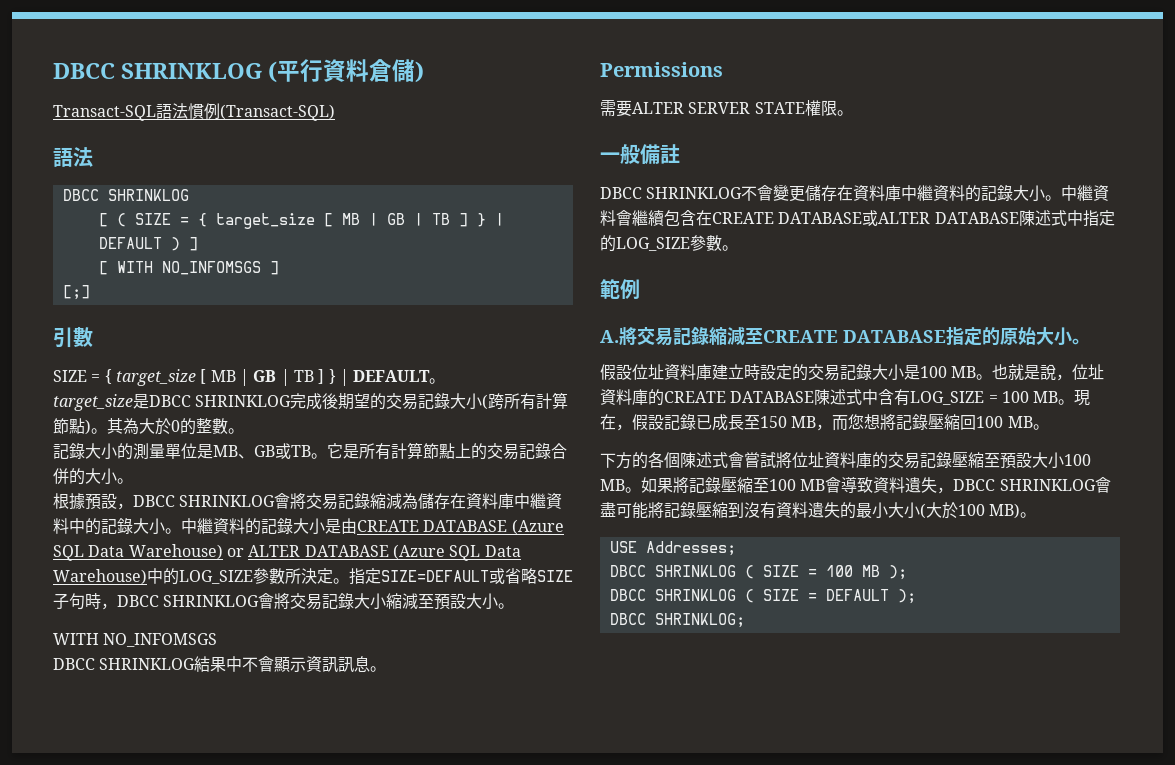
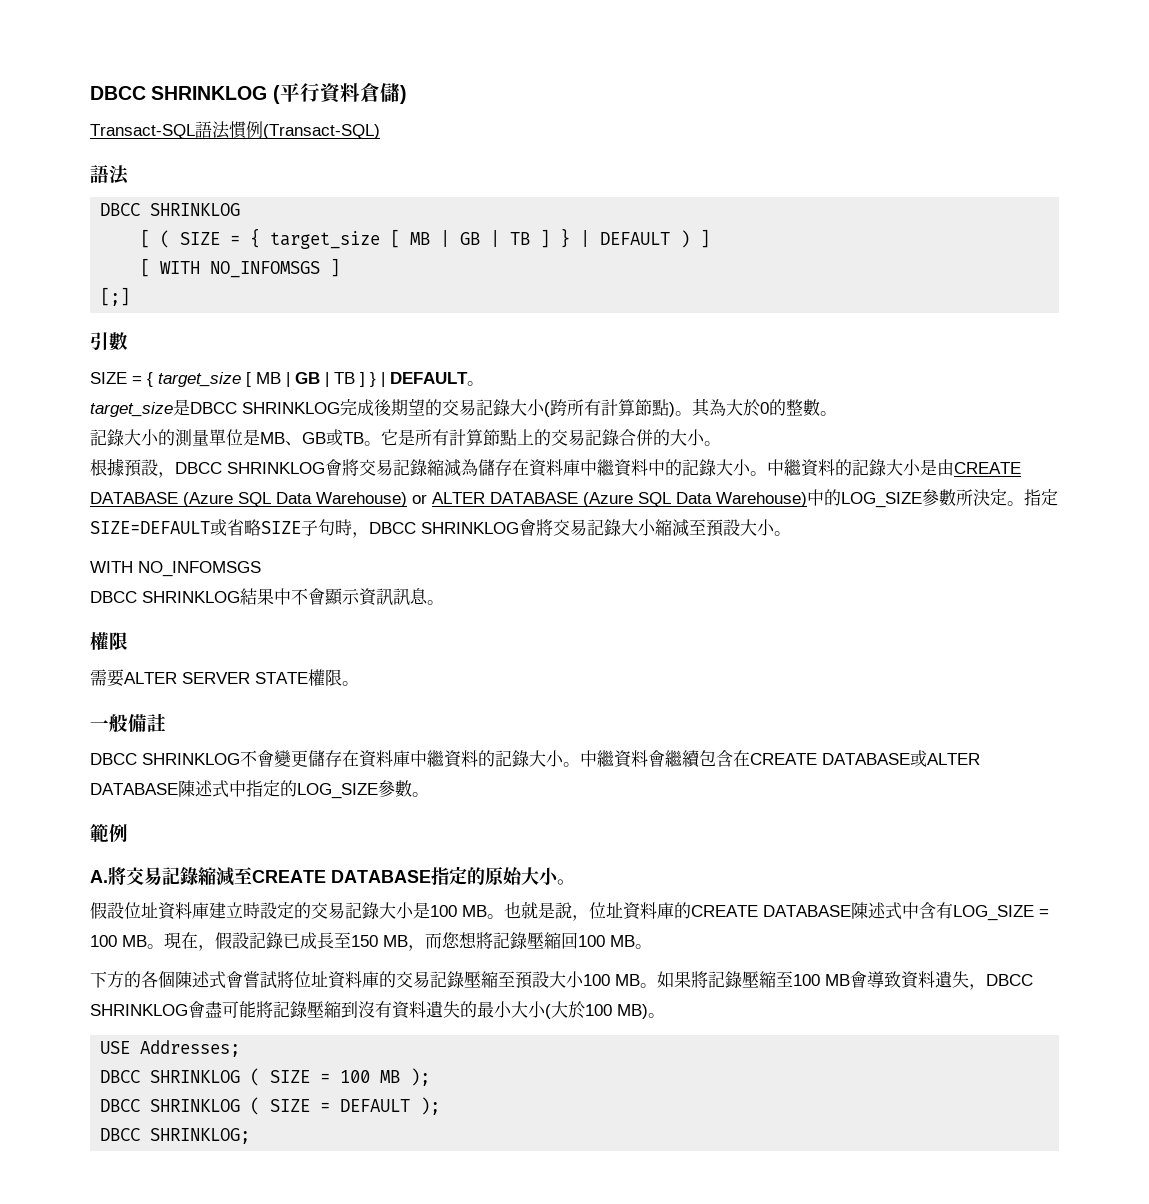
[600,62,723,77] Permissions -> [90,632,128,650] 權限

